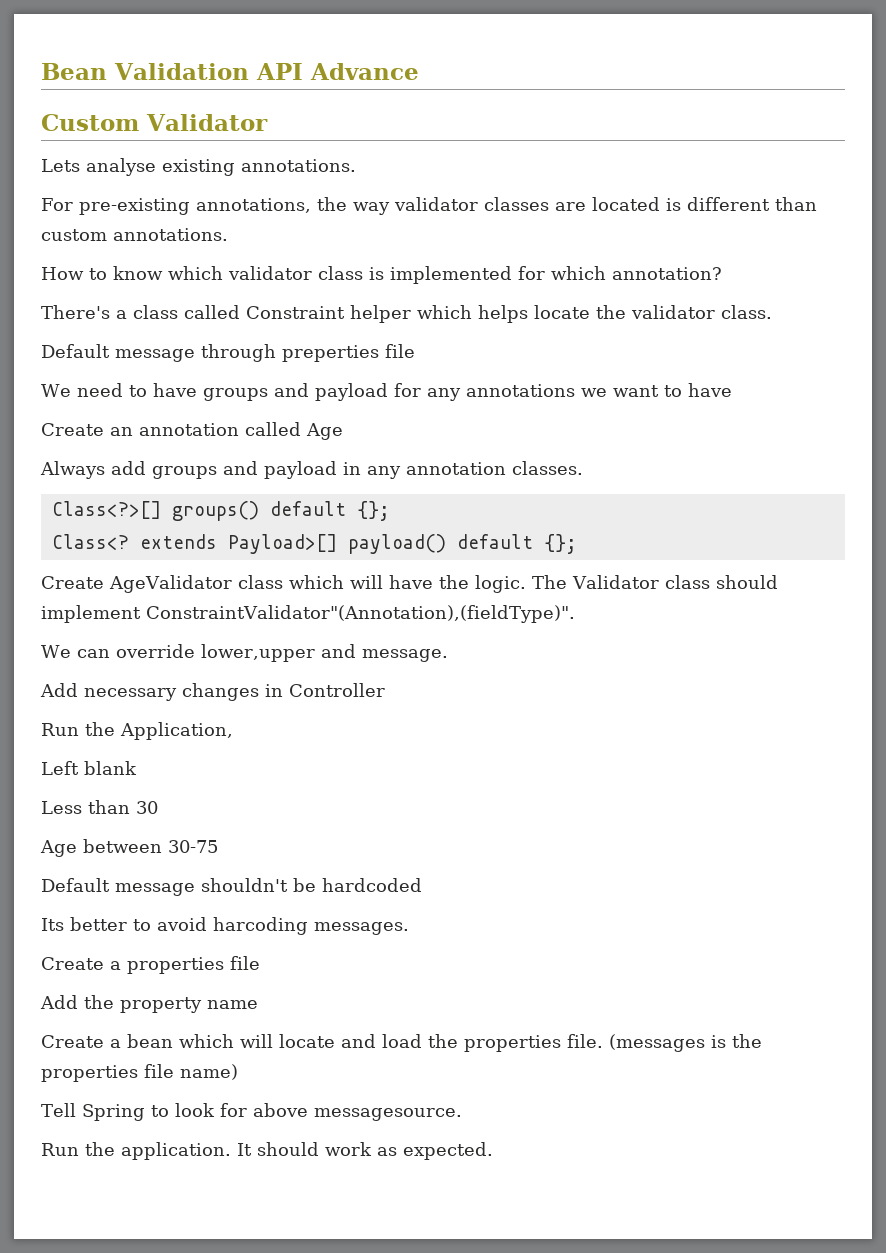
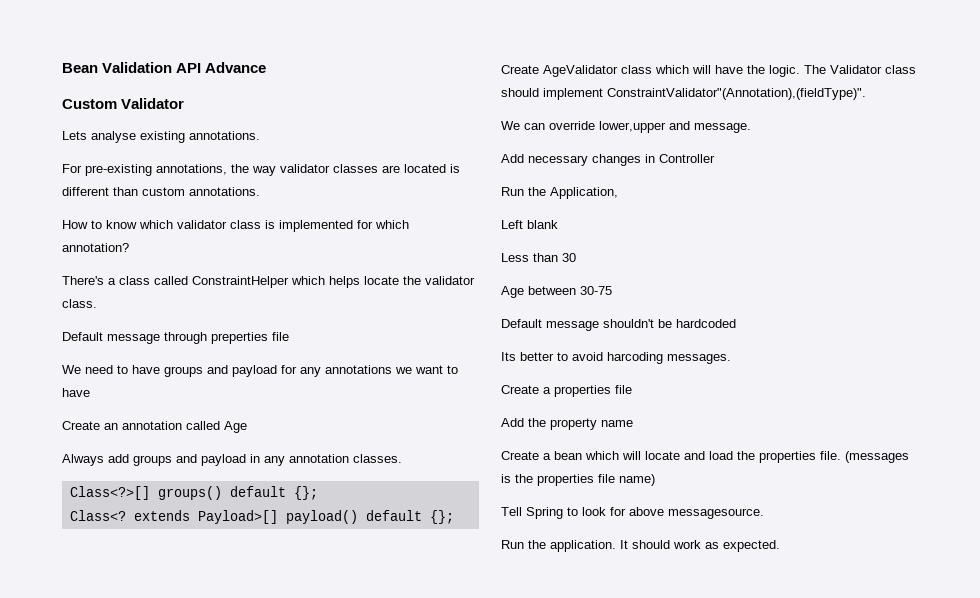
[246,305,411,323] Constraint helper -> [192,276,289,288] ConstraintHelper

